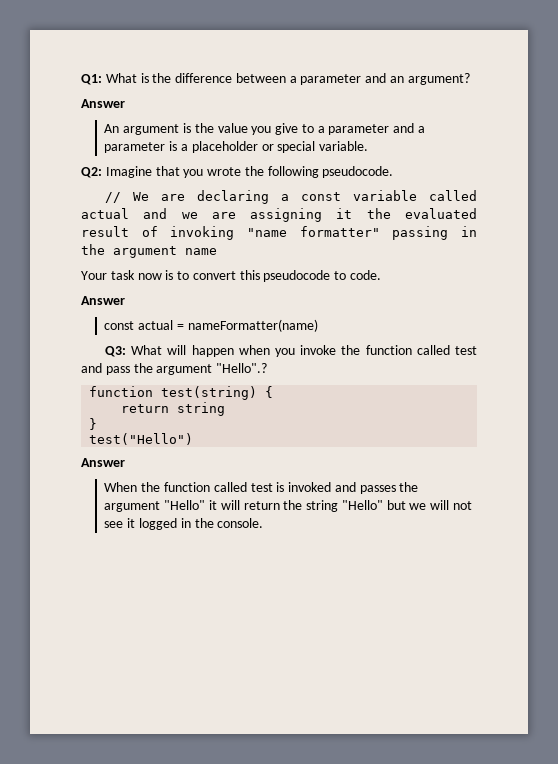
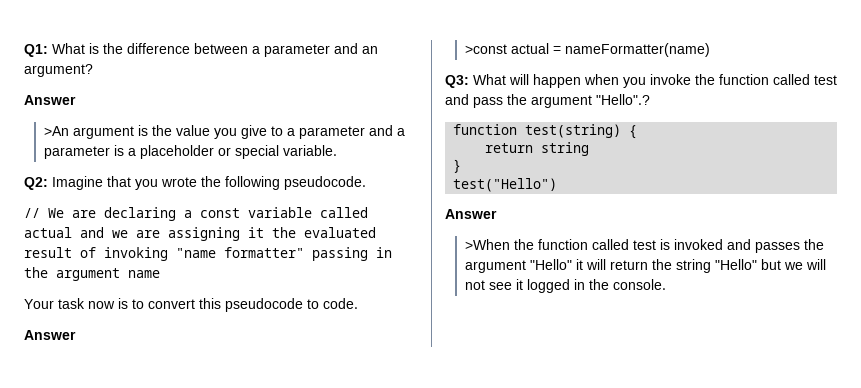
[104,124,120,133] An -> [44,126,70,136] >An
[104,321,135,330] const -> [465,44,508,54] >const
[104,482,138,492] When -> [465,239,511,250] >When

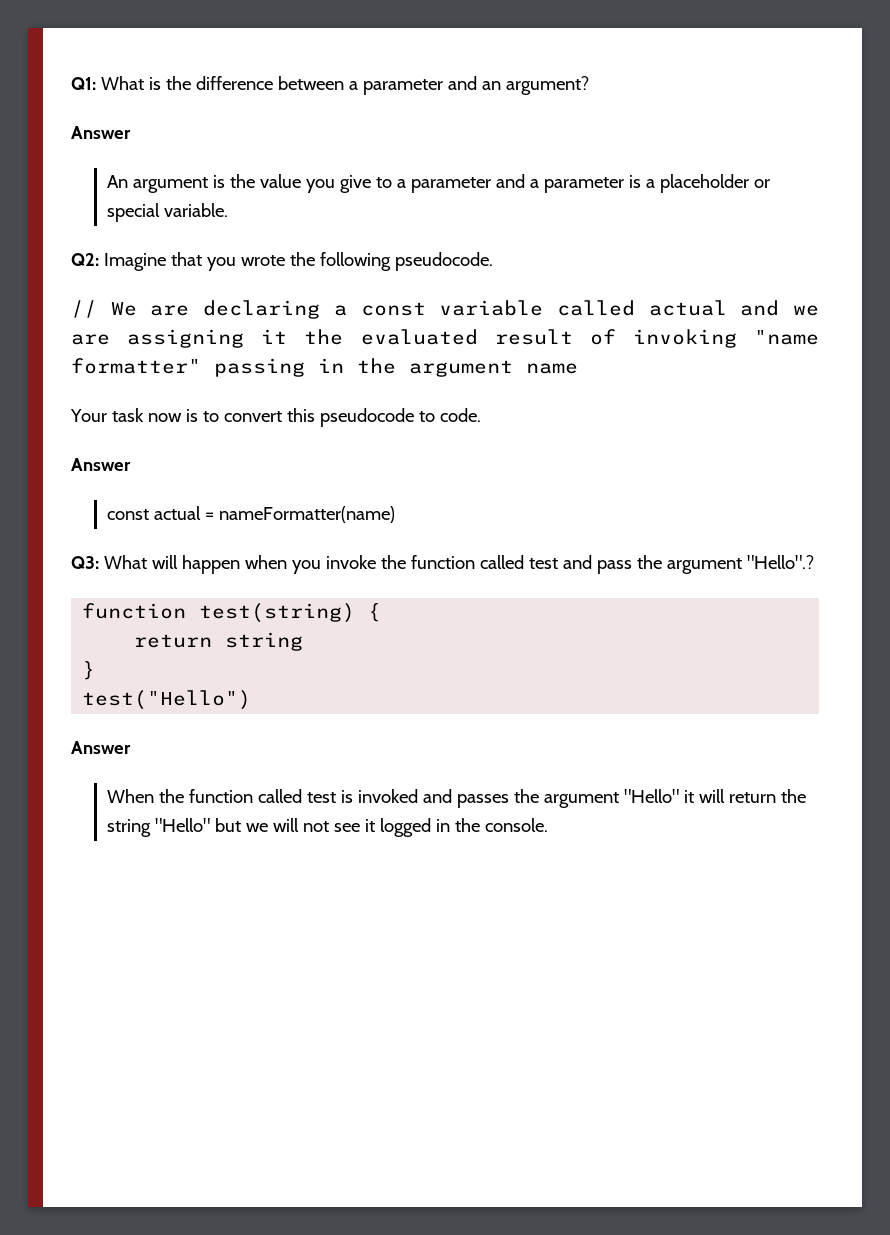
[44,126,70,136] >An -> [107,175,129,188] An
[465,44,508,54] >const -> [107,509,150,520] const
[465,239,511,250] >When -> [107,789,155,803] When

